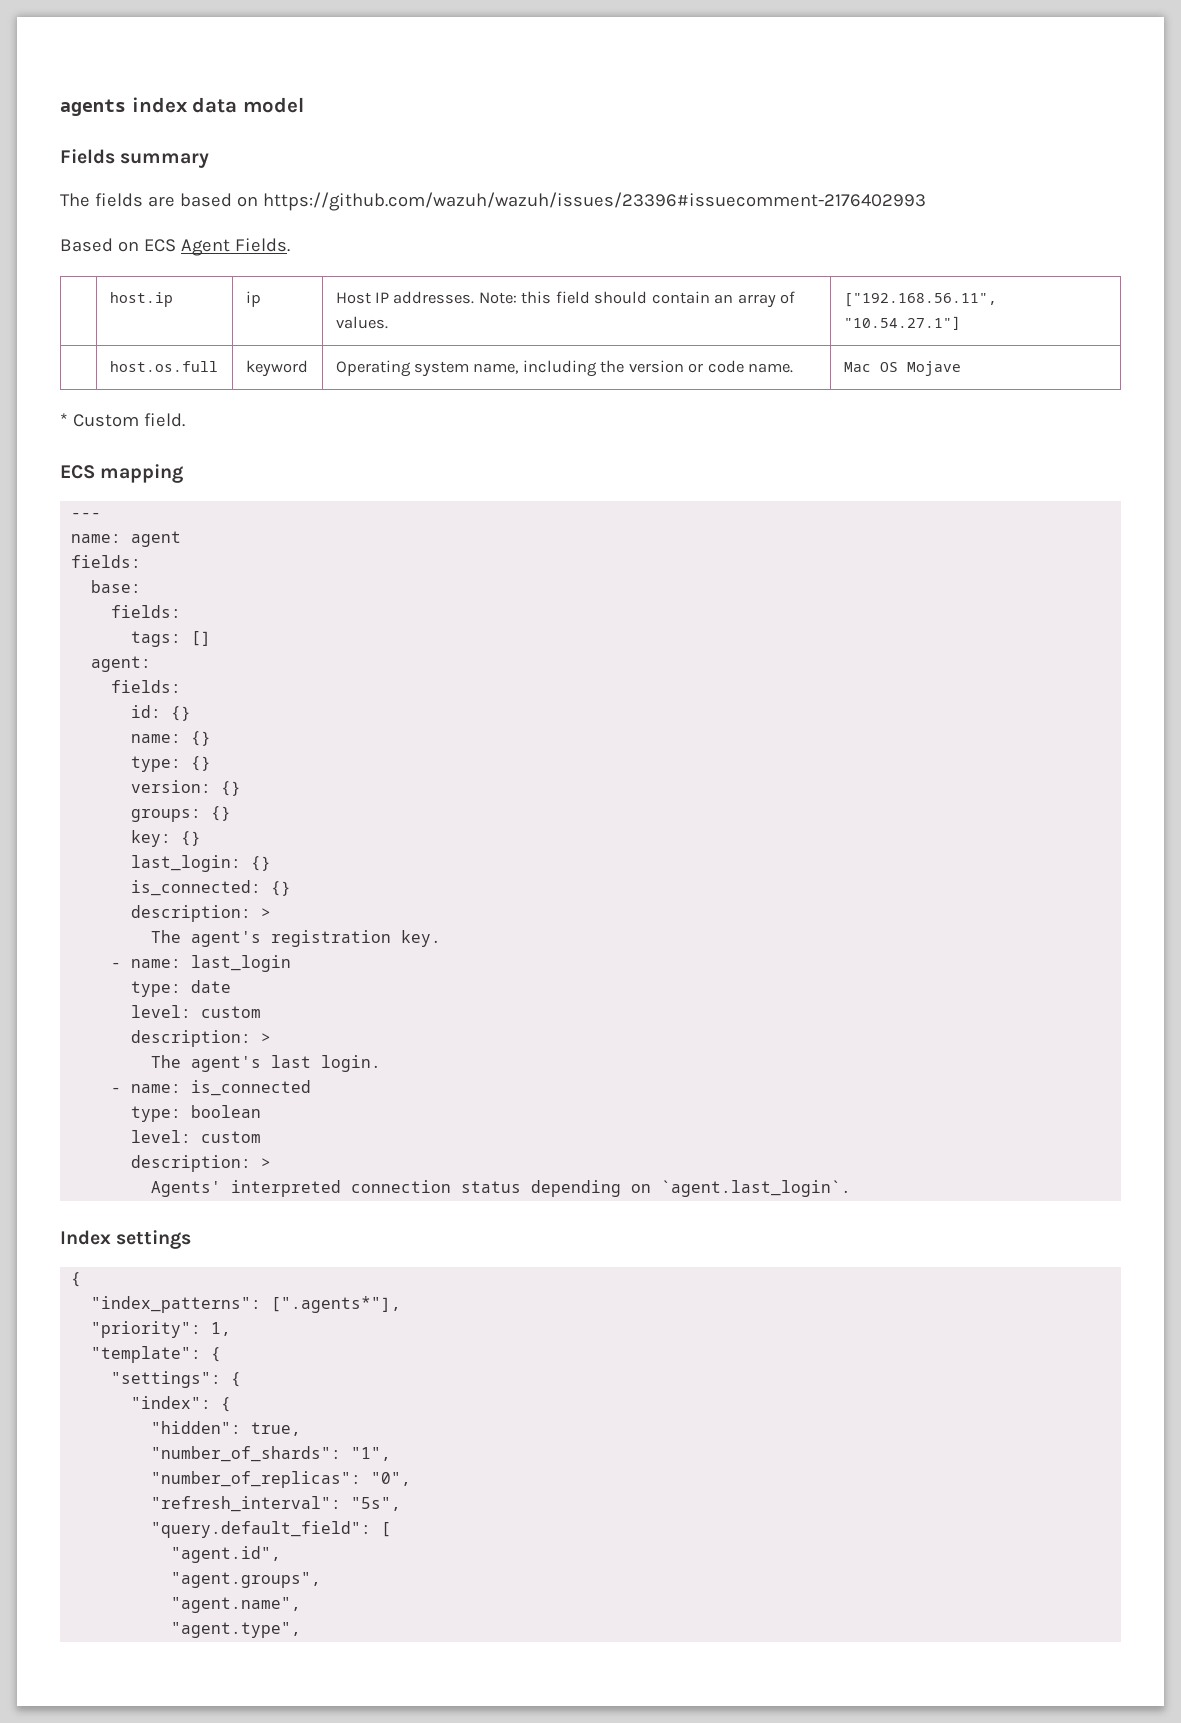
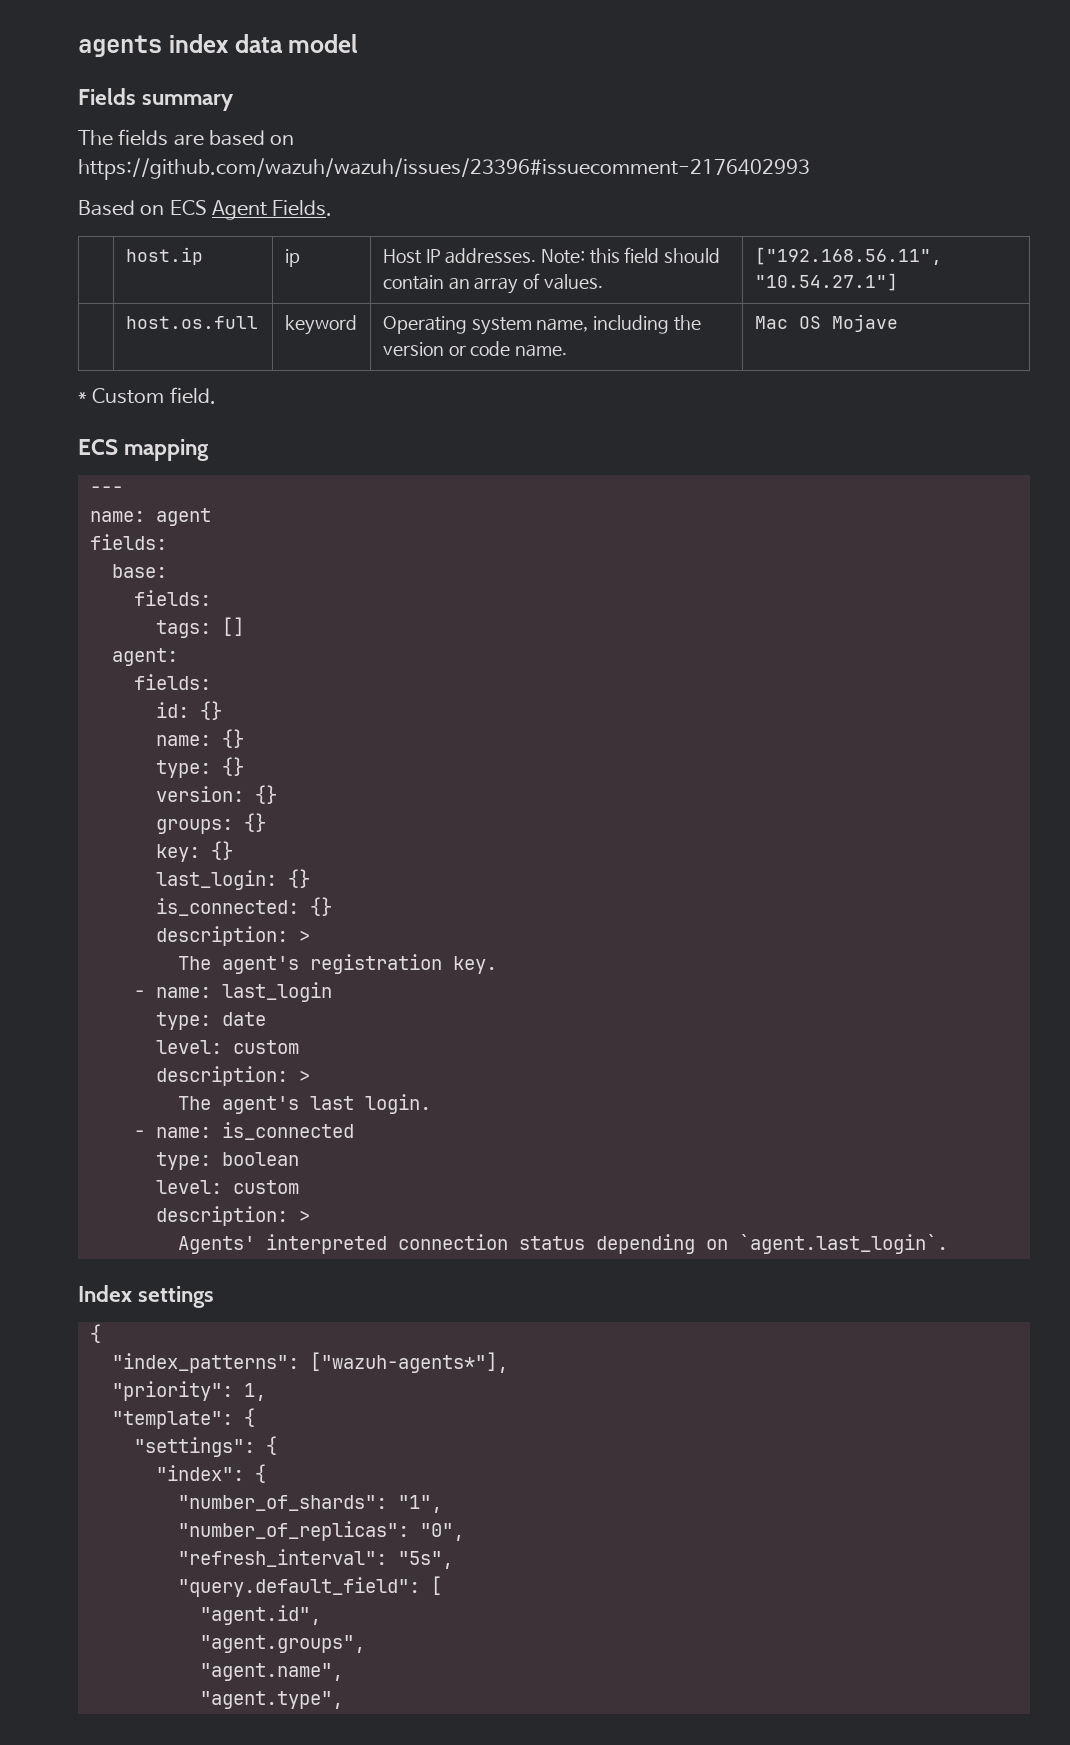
[271,1296,402,1313] [".agents*"], -> [309,1352,508,1373] ["wazuh-agents*"],
[151,1421,302,1436] // "hidden": true, -> (266, 1473) none

